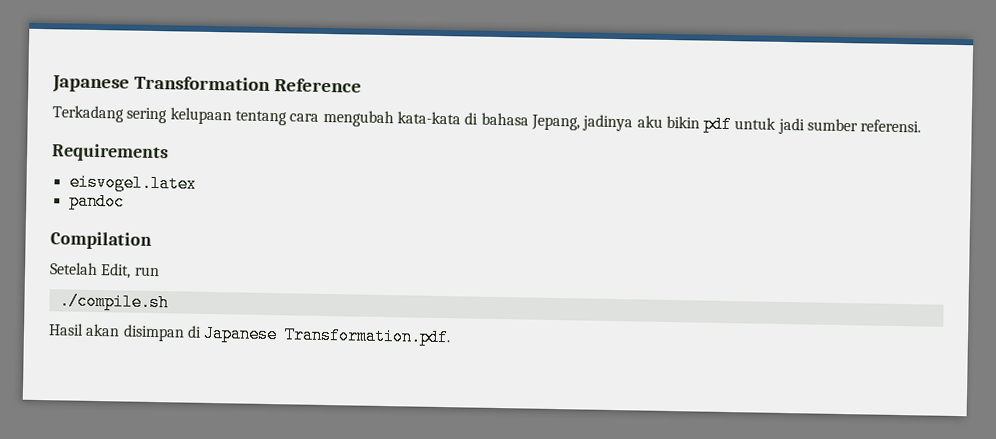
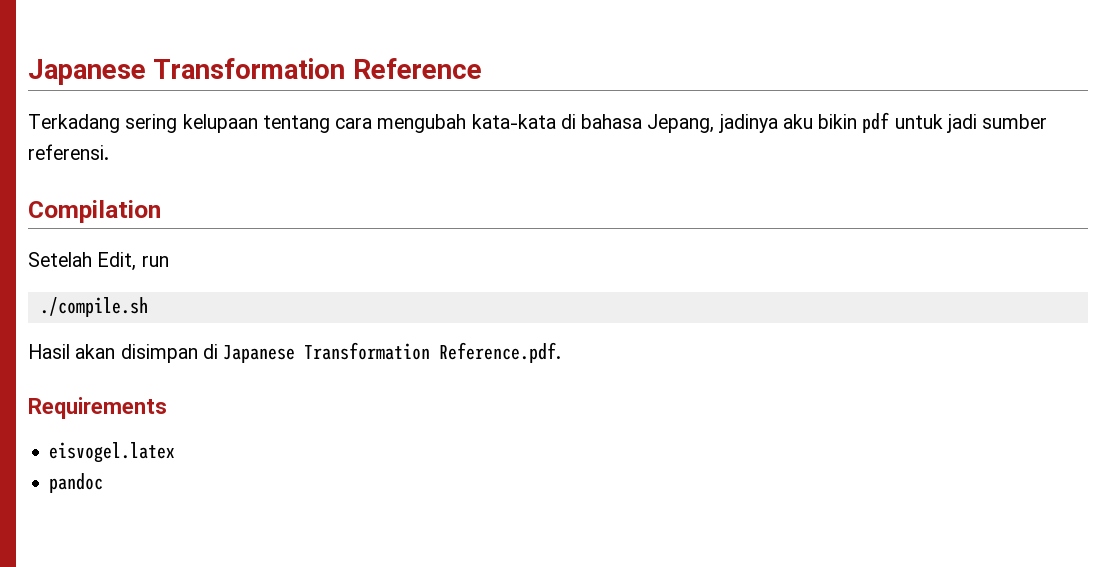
[51,143,169,163] [68,173,197,193] [68,192,125,211] // Requirements // eisvogel.latex // pandoc -> (109, 152) none
[284,326,452,347] Transformation.pdf. -> [304,342,562,363] [28,397,167,419] [49,442,176,463] [49,473,104,493] Transformation Reference.pdf. // Requirements // eisvogel.latex // pandoc

